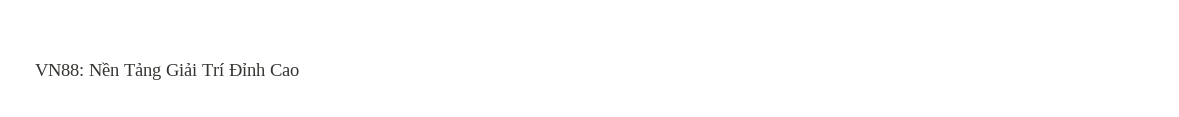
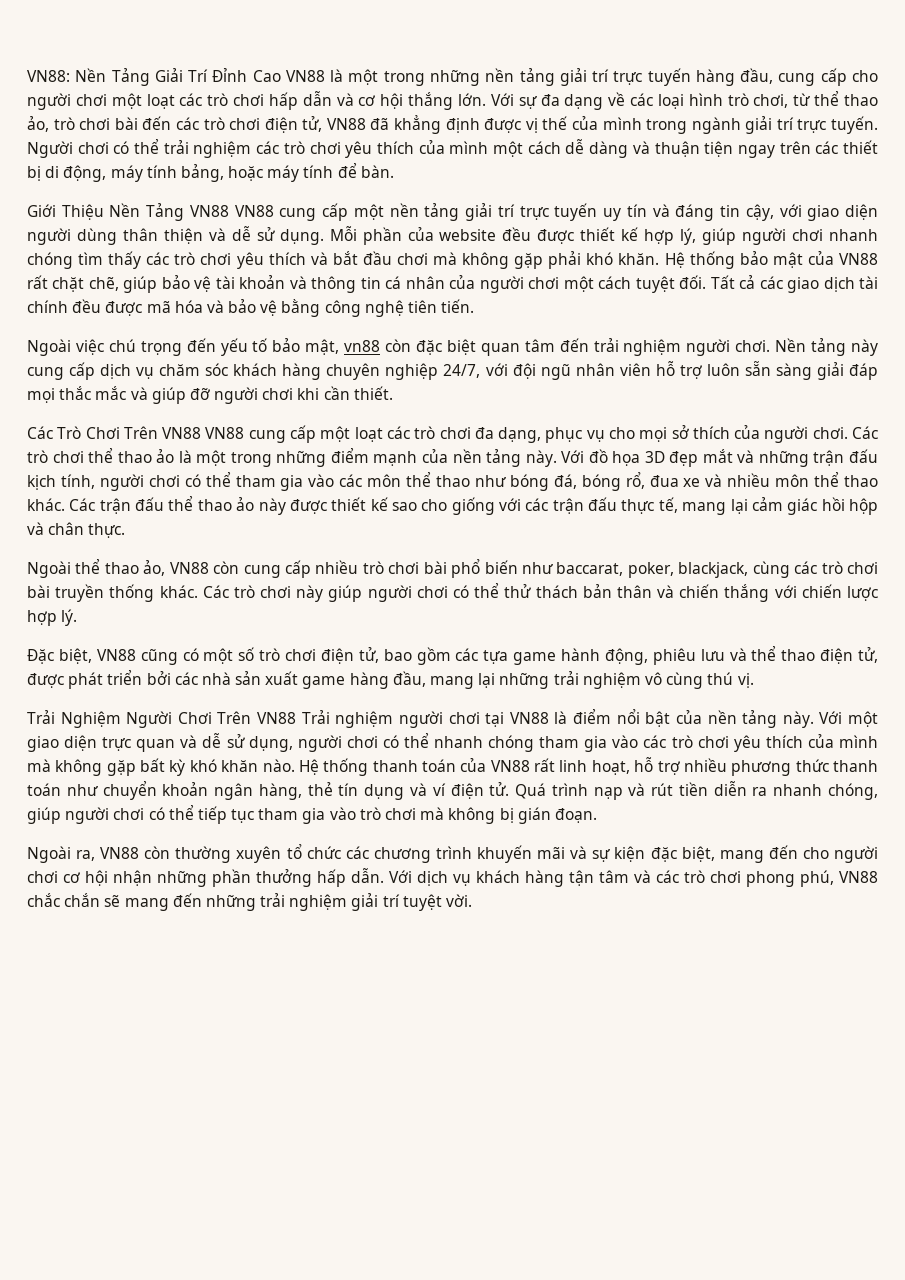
(299, 70) none -> [285,68,878,86] [27,91,878,110] [27,115,879,134] [27,139,878,158] [27,163,394,182] [27,203,879,221] [27,226,879,245] [27,251,878,269] [27,275,879,293] [27,299,475,317] [27,338,878,356] [27,361,878,380] [27,386,393,404] [27,425,878,443] [27,448,878,467] [27,472,878,491] [27,496,879,515] [27,522,126,538] [27,559,879,578] [27,583,878,602] [27,609,78,626] [27,646,878,665] [27,670,754,689] [27,709,878,728] [27,733,878,752] [27,757,879,776] [27,781,878,800] [27,805,597,824] [27,844,878,863] [27,868,878,887] [27,893,473,911] VN88 là một trong những nền tảng giải trí trực tuyến hàng đầu, cung cấp cho người chơi một loạt các trò chơi hấp dẫn và cơ hội thắng lớn. Với sự đa dạng về các loại hình trò chơi, từ thể thao ảo, trò chơi bài đến các trò chơi điện tử, VN88 đã khẳng định được vị thế của mình trong ngành giải trí trực tuyến. Người chơi có thể trải nghiệm các trò chơi yêu thích của mình một cách dễ dàng và thuận tiện ngay trên các thiết bị di động, máy tính bảng, hoặc máy tính để bàn. // Giới Thiệu Nền Tảng VN88 VN88 cung cấp một nền tảng giải trí trực tuyến uy tín và đáng tin cậy, với giao diện người dùng thân thiện và dễ sử dụng. Mỗi phần của website đều được thiết kế hợp lý, giúp người chơi nhanh chóng tìm thấy các trò chơi yêu thích và bắt đầu chơi mà không gặp phải khó khăn. Hệ thống bảo mật của VN88 rất chặt chẽ, giúp bảo vệ tài khoản và thông tin cá nhân của người chơi một cách tuyệt đối. Tất cả các giao dịch tài chính đều được mã hóa và bảo vệ bằng công nghệ tiên tiến. // Ngoài việc chú trọng đến yếu tố bảo mật, vn88 còn đặc biệt quan tâm đến trải nghiệm người chơi. Nền tảng này cung cấp dịch vụ chăm sóc khách hàng chuyên nghiệp 24/7, với đội ngũ nhân viên hỗ trợ luôn sẵn sàng giải đáp mọi thắc mắc và giúp đỡ người chơi khi cần thiết. // Các Trò Chơi Trên VN88 VN88 cung cấp một loạt các trò chơi đa dạng, phục vụ cho mọi sở thích của người chơi. Các trò chơi thể thao ảo là một trong những điểm mạnh của nền tảng này. Với đồ họa 3D đẹp mắt và những trận đấu kịch tính, người chơi có thể tham gia vào các môn thể thao như bóng đá, bóng rổ, đua xe và nhiều môn thể thao khác. Các trận đấu thể thao ảo này được thiết kế sao cho giống với các trận đấu thực tế, mang lại cảm giác hồi hộp và chân thực. // Ngoài thể thao ảo, VN88 còn cung cấp nhiều trò chơi bài phổ biến như baccarat, poker, blackjack, cùng các trò chơi bài truyền thống khác. Các trò chơi này giúp người chơi có thể thử thách bản thân và chiến thắng với chiến lược hợp lý. // Đặc biệt, VN88 cũng có một số trò chơi điện tử, bao gồm các tựa game hành động, phiêu lưu và thể thao điện tử, được phát triển bởi các nhà sản xuất game hàng đầu, mang lại những trải nghiệm vô cùng thú vị. // Trải Nghiệm Người Chơi Trên VN88 Trải nghiệm người chơi tại VN88 là điểm nổi bật của nền tảng này. Với một giao diện trực quan và dễ sử dụng, người chơi có thể nhanh chóng tham gia vào các trò chơi yêu thích của mình mà không gặp bất kỳ khó khăn nào. Hệ thống thanh toán của VN88 rất linh hoạt, hỗ trợ nhiều phương thức thanh toán như chuyển khoản ngân hàng, thẻ tín dụng và ví điện tử. Quá trình nạp và rút tiền diễn ra nhanh chóng, giúp người chơi có thể tiếp tục tham gia vào trò chơi mà không bị gián đoạn. // Ngoài ra, VN88 còn thường xuyên tổ chức các chương trình khuyến mãi và sự kiện đặc biệt, mang đến cho người chơi cơ hội nhận những phần thưởng hấp dẫn. Với dịch vụ khách hàng tận tâm và các trò chơi phong phú, VN88 chắc chắn sẽ mang đến những trải nghiệm giải trí tuyệt vời.

